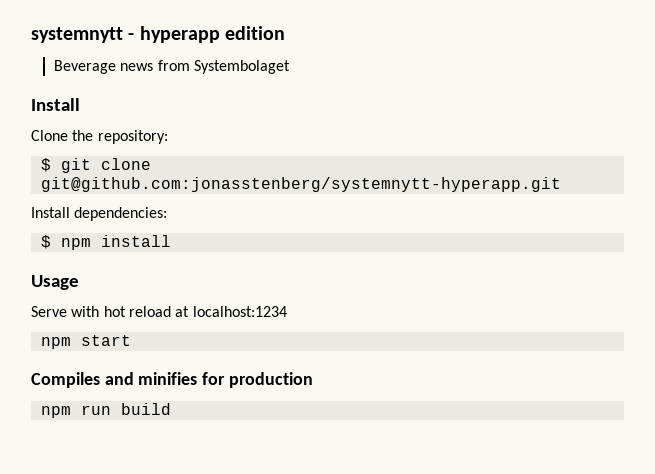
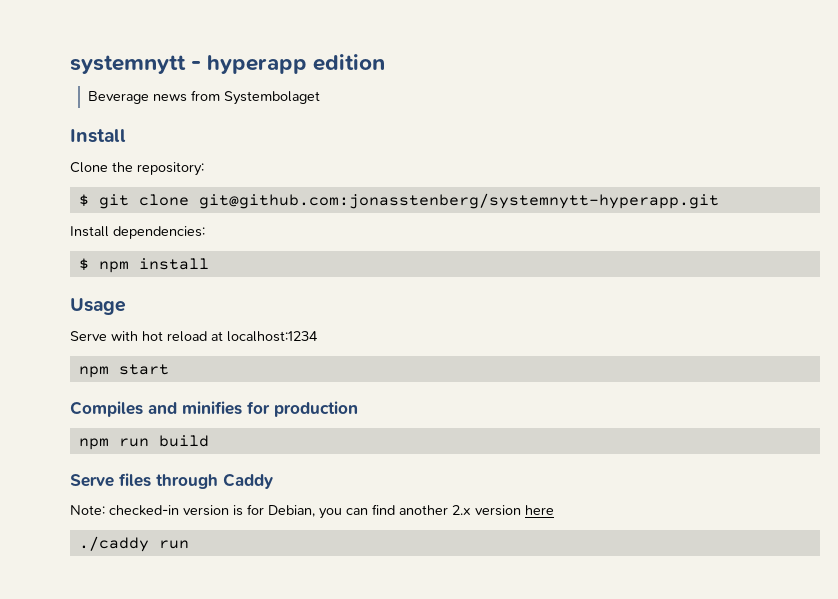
(171, 409) none -> [70,473,273,489] [70,504,554,519] [78,536,189,552] // Serve files through Caddy // Note: checked-in version is for Debian, you can find another 2.x version here // ./caddy run

